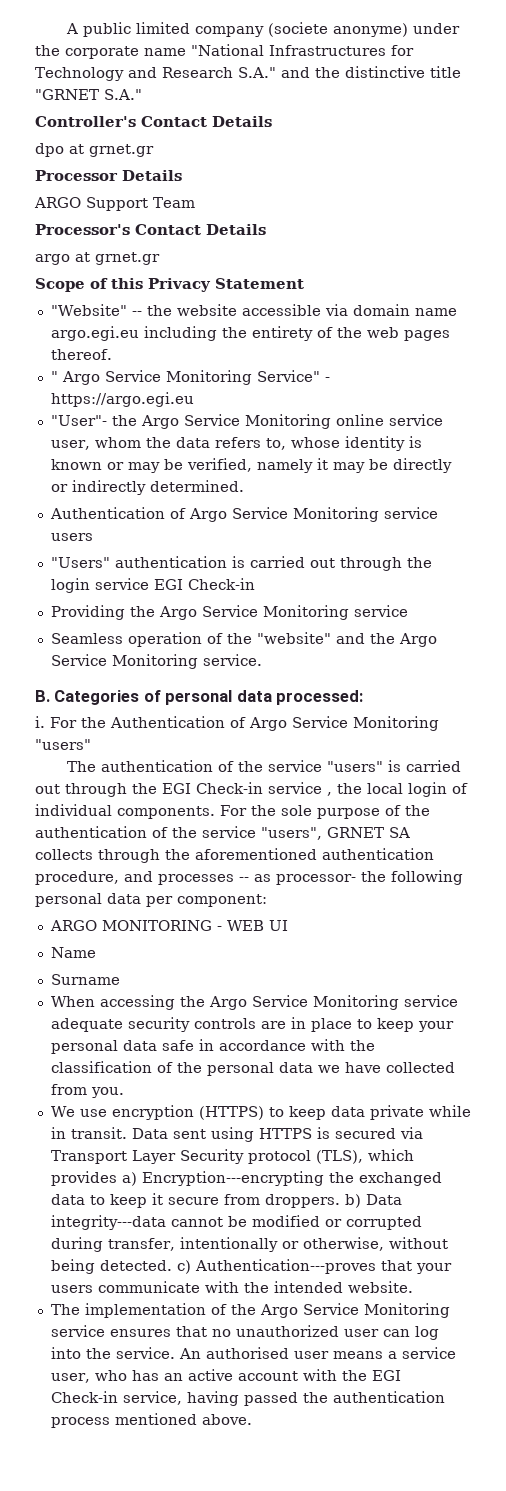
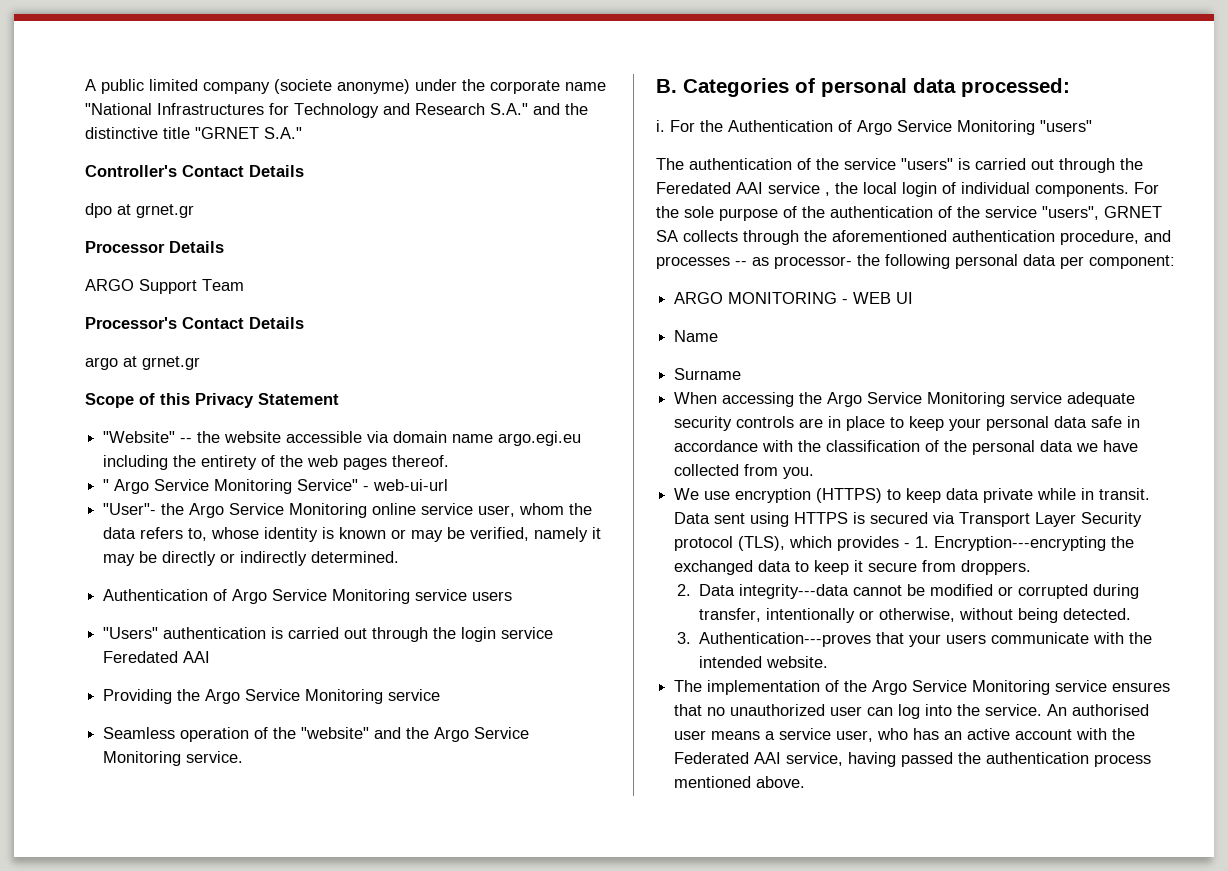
[50,392,194,407] https://argo.egi.eu -> [373,479,449,491] web-ui-url
[153,578,255,590] EGI Check-in -> [103,651,211,663] Feredated AAI
[162,782,263,794] EGI Check-in -> [656,182,763,194] Feredated AAI
[121,1172,137,1186] a) -> [904,536,930,548] - 1.
[344,1194,361,1208] b) -> [676,584,691,596] // 2.
[176,1260,191,1274] c) -> [676,632,691,644] // 3.
[371,1370,401,1381] [50,1391,118,1403] EGI Check-in -> [674,752,782,764] Federated AAI

